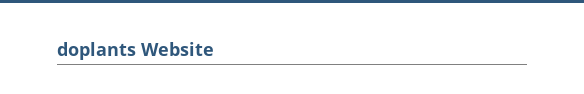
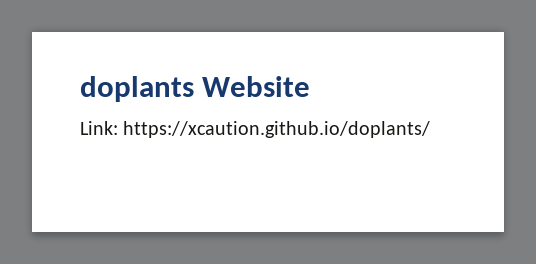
(214, 49) none -> [80,121,431,138] // Link: https://xcaution.github.io/doplants/

